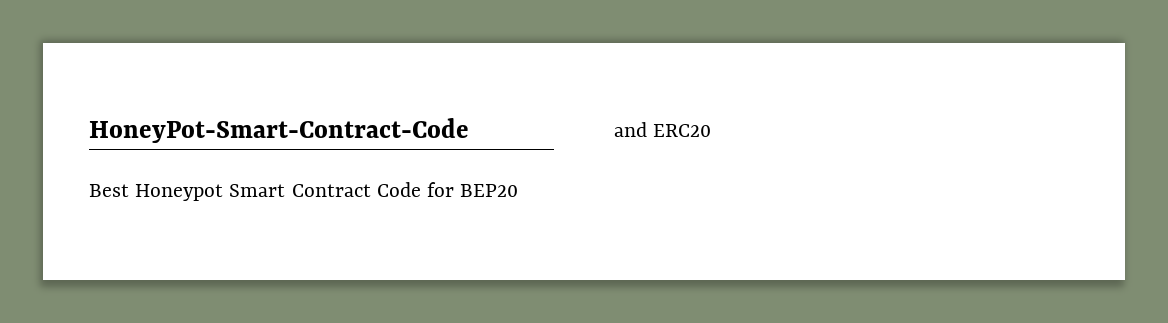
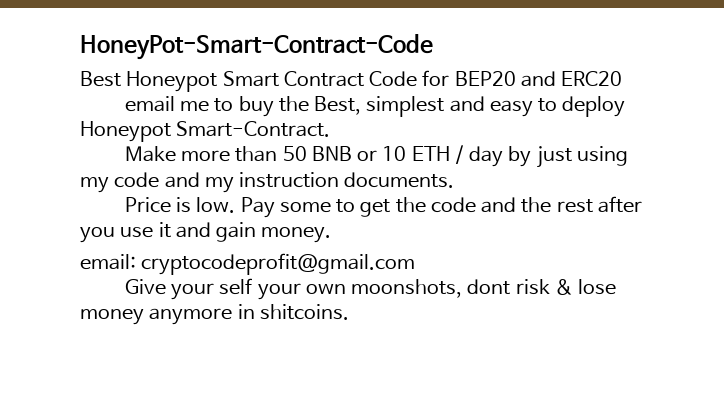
(712, 130) none -> [124,96,626,117] [80,121,331,142] [124,145,628,168] [80,172,455,193] [124,196,642,218] [80,222,332,243] [80,253,416,275] [124,278,617,300] [80,304,349,325] // email me to buy the Best, simplest and easy to deploy Honeypot Smart-Contract. // Make more than 50 BNB or 10 ETH / day by just using my code and my instruction documents. // Price is low. Pay some to get the code and the rest after you use it and gain money. // email: cryptocodeprofit@gmail.com // Give your self your own moonshots, dont risk & lose money anymore in shitcoins.

